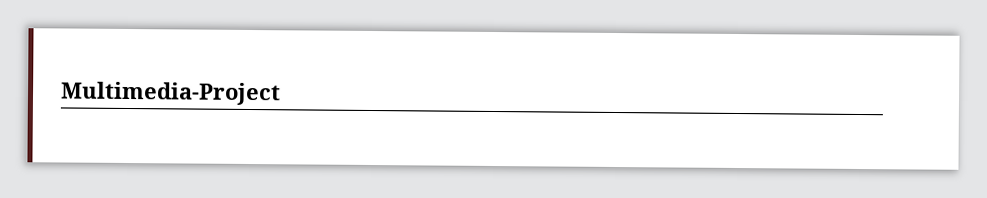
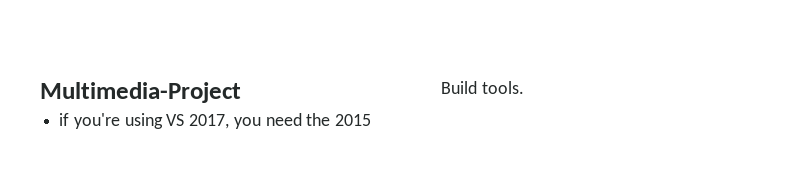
(281, 93) none -> [59,113,372,129] [441,81,524,94] // if you're using VS 2017, you need the 2015 Build tools.

